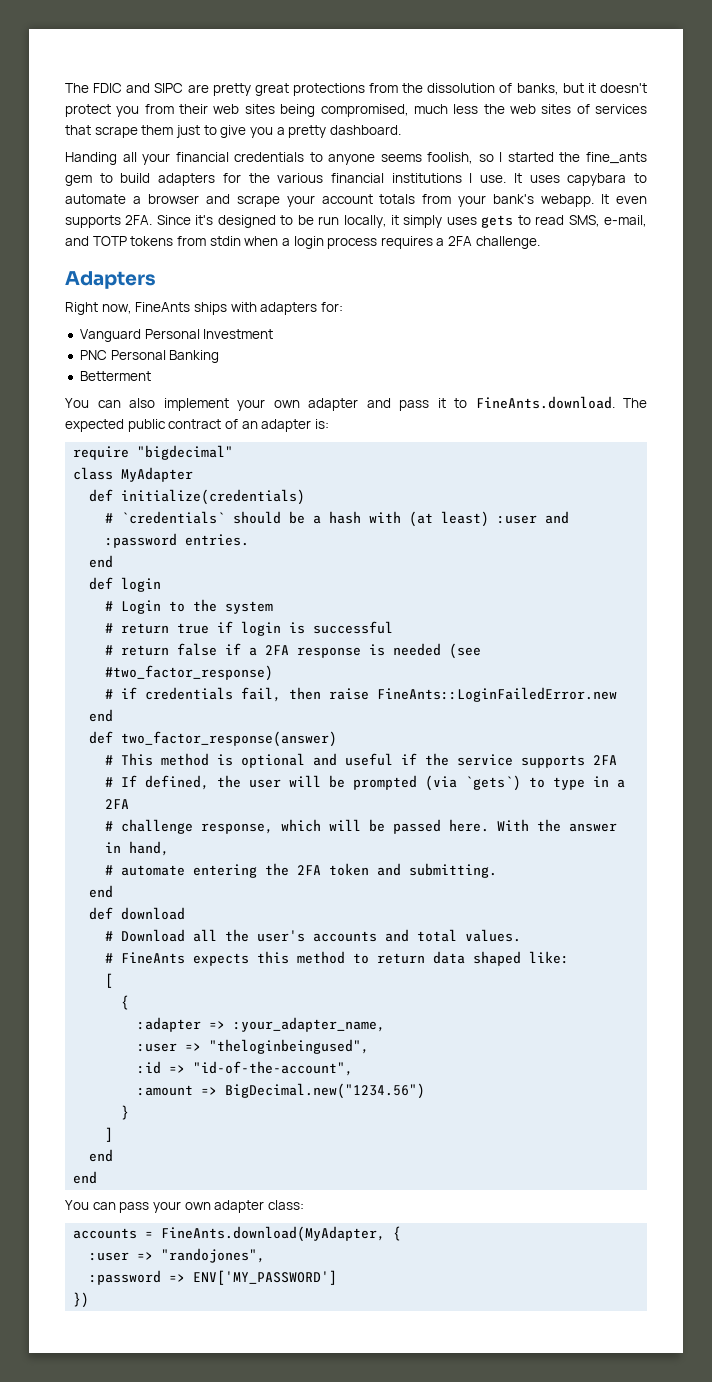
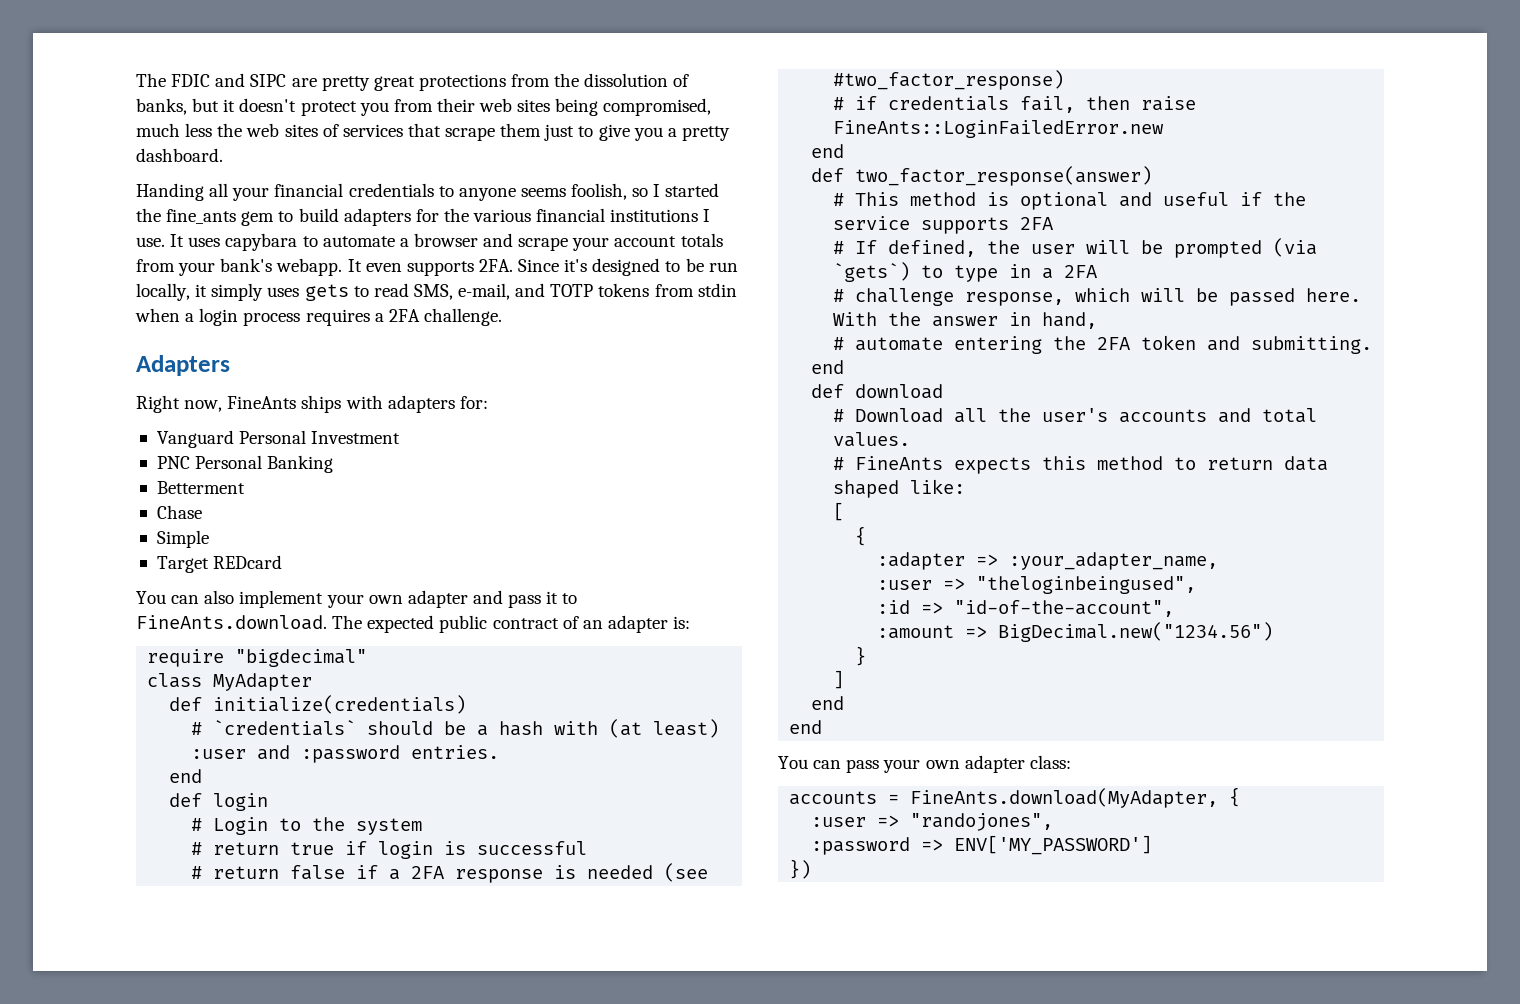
(151, 376) none -> [156,505,202,519] [156,530,209,548] [156,555,283,573] // Chase // Simple // Target REDcard

